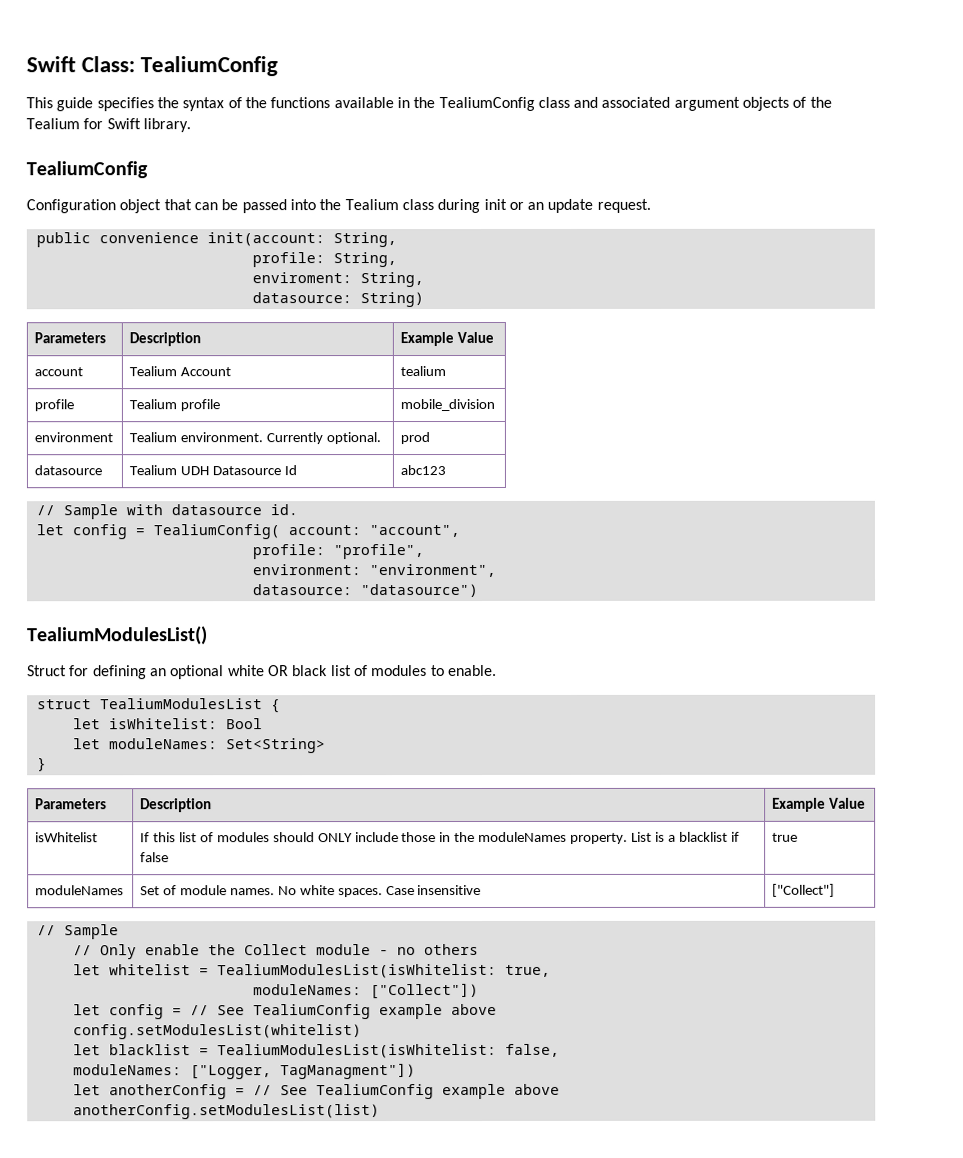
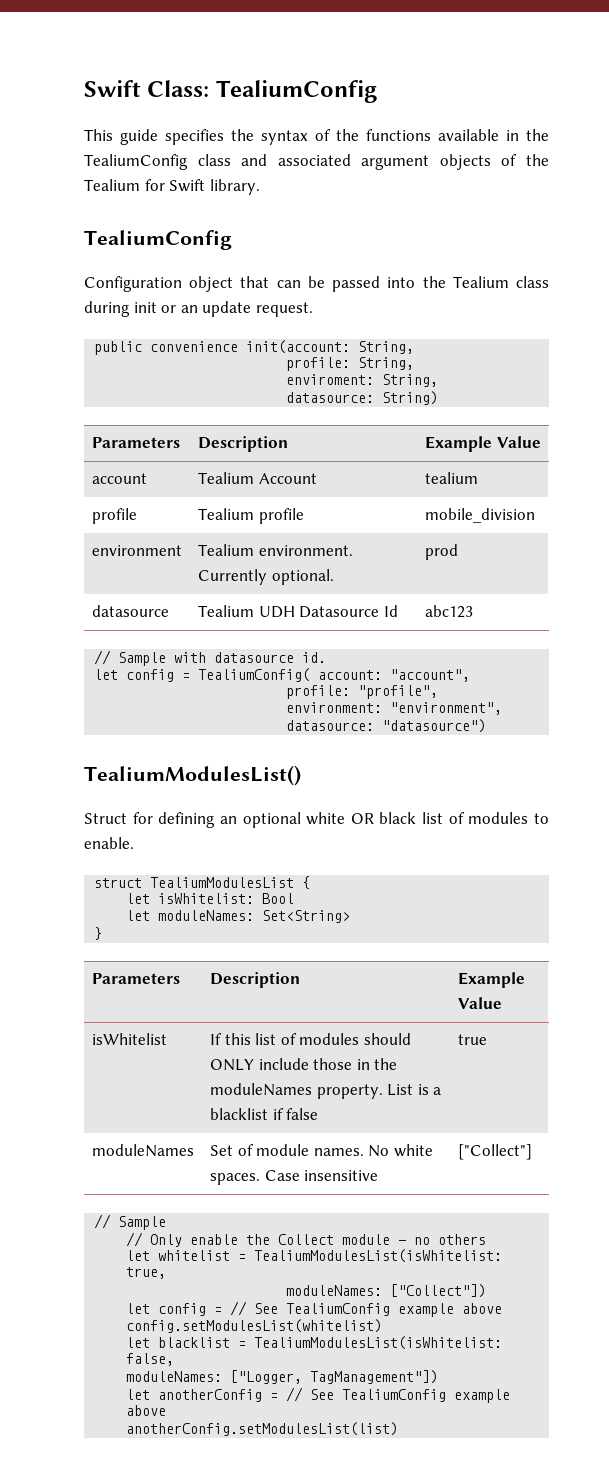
[279,1063,416,1080] TagManagment"]) -> [310,1370,439,1384] TagManagement"])

